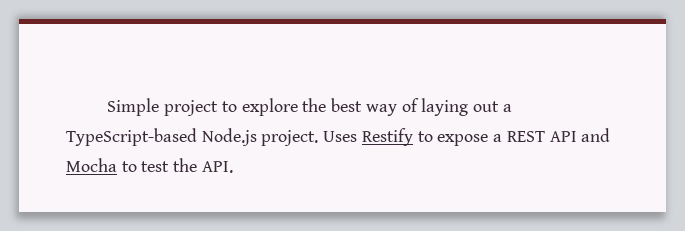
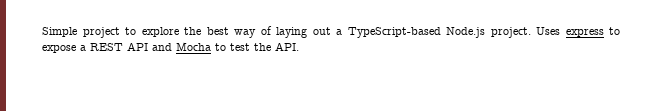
[361,128,413,146] Restify -> [565,29,604,37] express

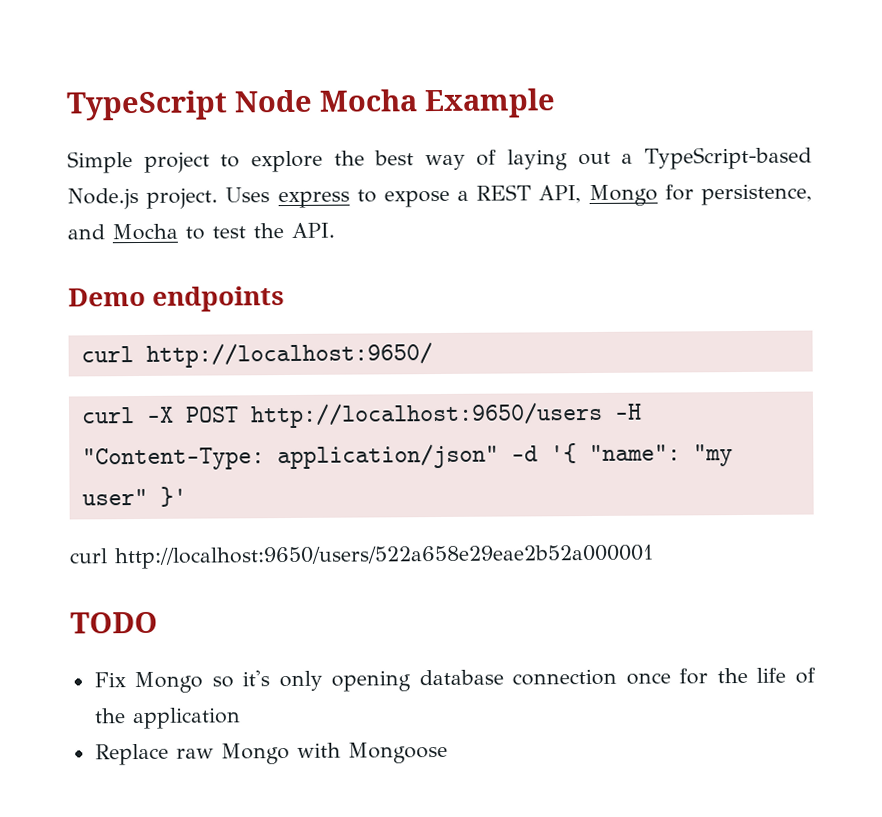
(42, 32) none -> [66,88,556,121] TypeScript Node Mocha Example //
[127,42,148,51] API -> [538,183,812,207] API, Mongo for persistence,
(299, 46) none -> [68,286,286,312] [80,342,433,368] [80,401,642,429] [81,443,733,471] [81,486,187,507] [69,544,654,570] [70,611,158,634] [93,667,817,694] [93,707,241,730] [94,741,448,766] // Demo endpoints // curl http://localhost:9650/ // curl -X POST http://localhost:9650/users -H "Content-Type: application/json" -d '{ "name": "my user" }' // curl http://localhost:9650/users/522a658e29eae2b52a000001 // TODO // Fix Mongo so it's only opening database connection once for the life of the application // Replace raw Mongo with Mongoose

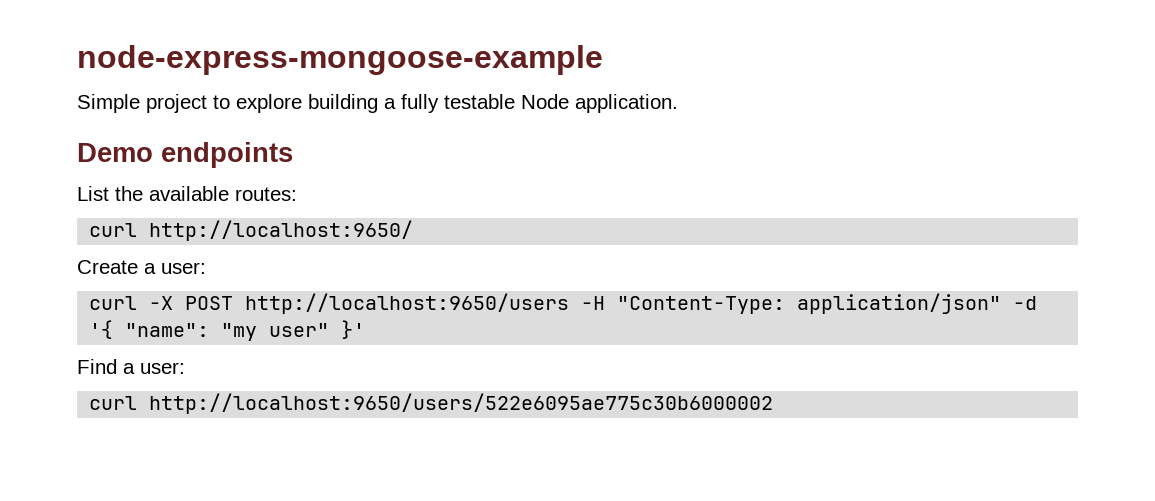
[66,88,556,121] TypeScript Node Mocha Example -> [77,45,603,75] node-express-mongoose-example
[333,146,813,171] [67,183,812,210] [67,222,335,241] [68,286,286,312] the best way of laying out a TypeScript-based Node.js project. Uses express to expose a REST API, Mongo for persistence, and Mocha to test the API. // Demo endpoints -> [308,94,678,113] [77,142,293,168] [77,186,297,201] building a fully testable Node application. // Demo endpoints // List the available routes:
(433, 355) none -> [77,260,206,274] // Create a user:
[69,544,654,570] [70,611,158,634] [93,667,817,694] [93,707,241,730] [94,741,448,766] curl http://localhost:9650/users/522a658e29eae2b52a000001 // TODO // Fix Mongo so it's only opening database connection once for the life of the application // Replace raw Mongo with Mongoose -> [77,359,185,374] [89,393,774,414] Find a user: // curl http://localhost:9650/users/522e6095ae775c30b6000002

